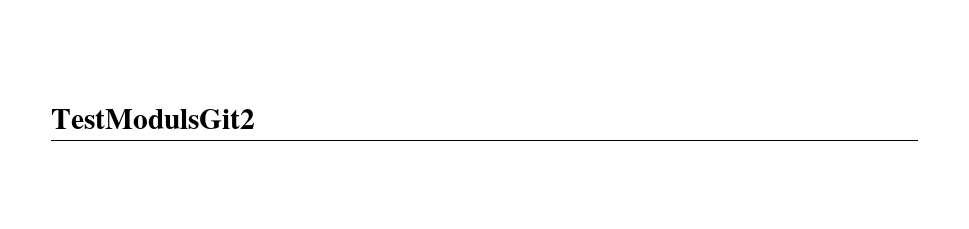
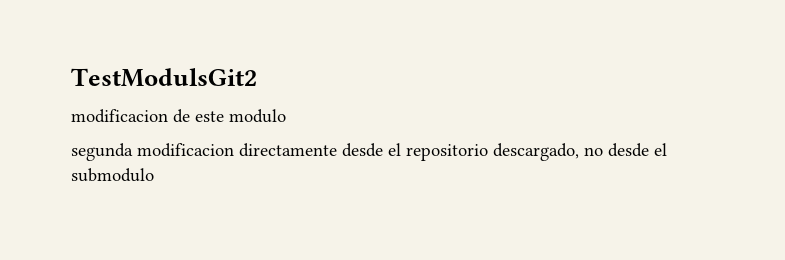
(255, 119) none -> [71,109,286,123] [71,143,667,161] [71,168,154,182] // modificacion de este modulo // segunda modificacion directamente desde el repositorio descargado, no desde el submodulo

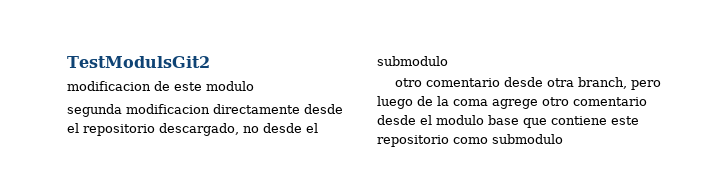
(154, 175) none -> [394,77,661,90] [377,96,647,109] [377,115,639,128] [377,134,563,147] // otro comentario desde otra branch, pero luego de la coma agrege otro comentario desde el modulo base que contiene este repositorio como submodulo

